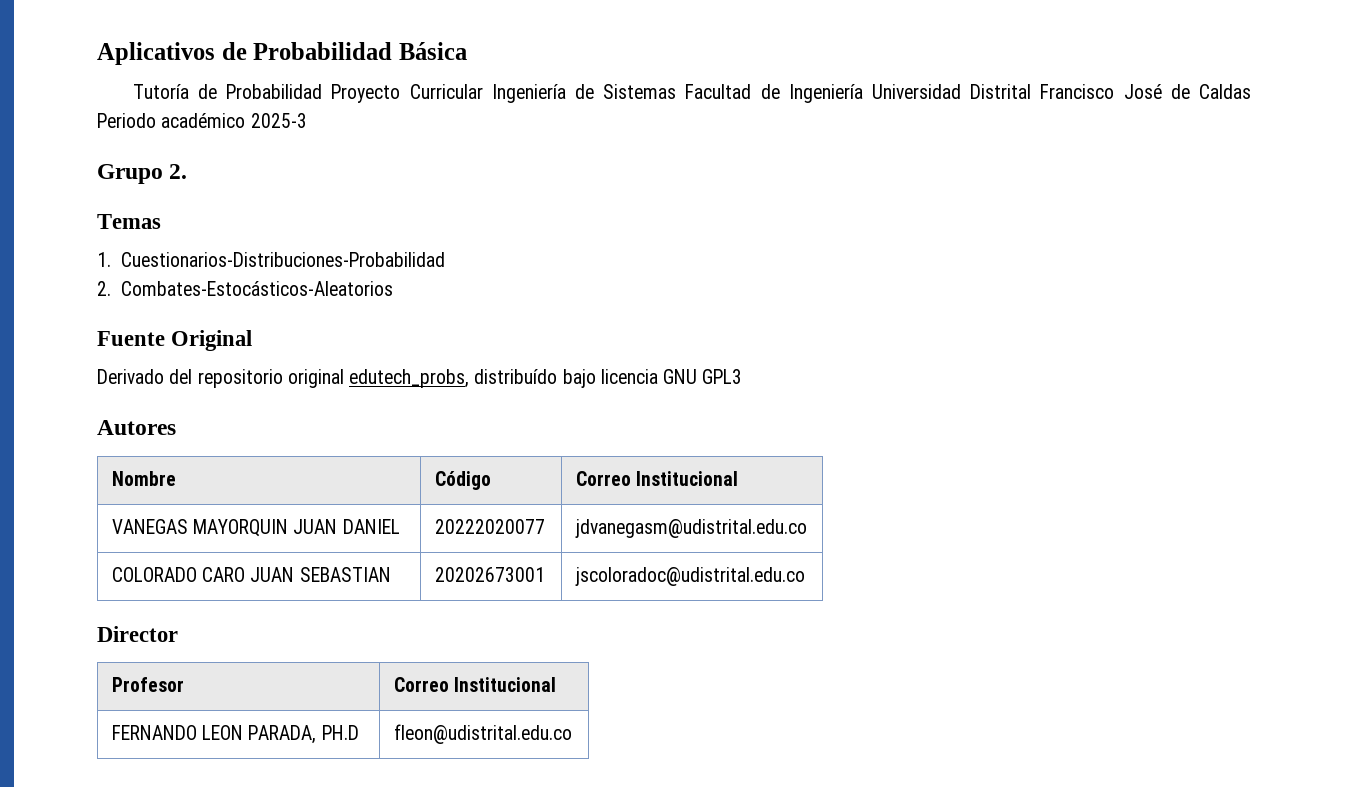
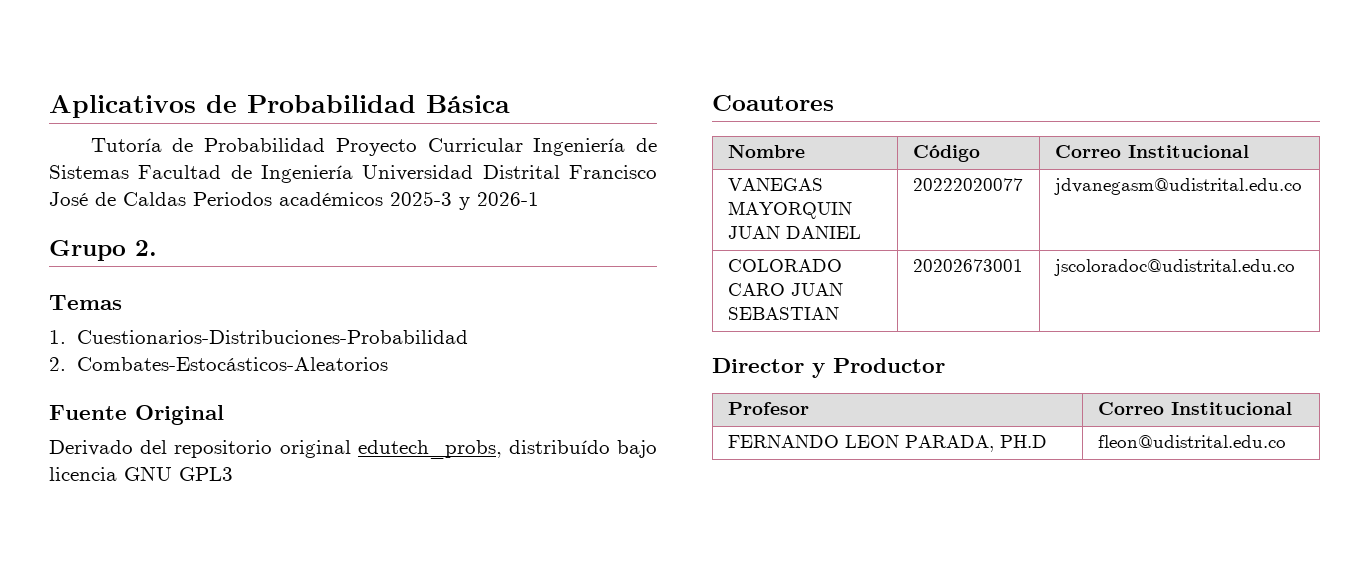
[97,113,246,128] Periodo académico -> [193,192,383,206] Periodos académicos
(307, 120) none -> [459,192,539,210] y 2026-1
[97,420,176,435] Autores -> [712,95,834,111] Coautores
(178, 634) none -> [812,358,945,378] y Productor

